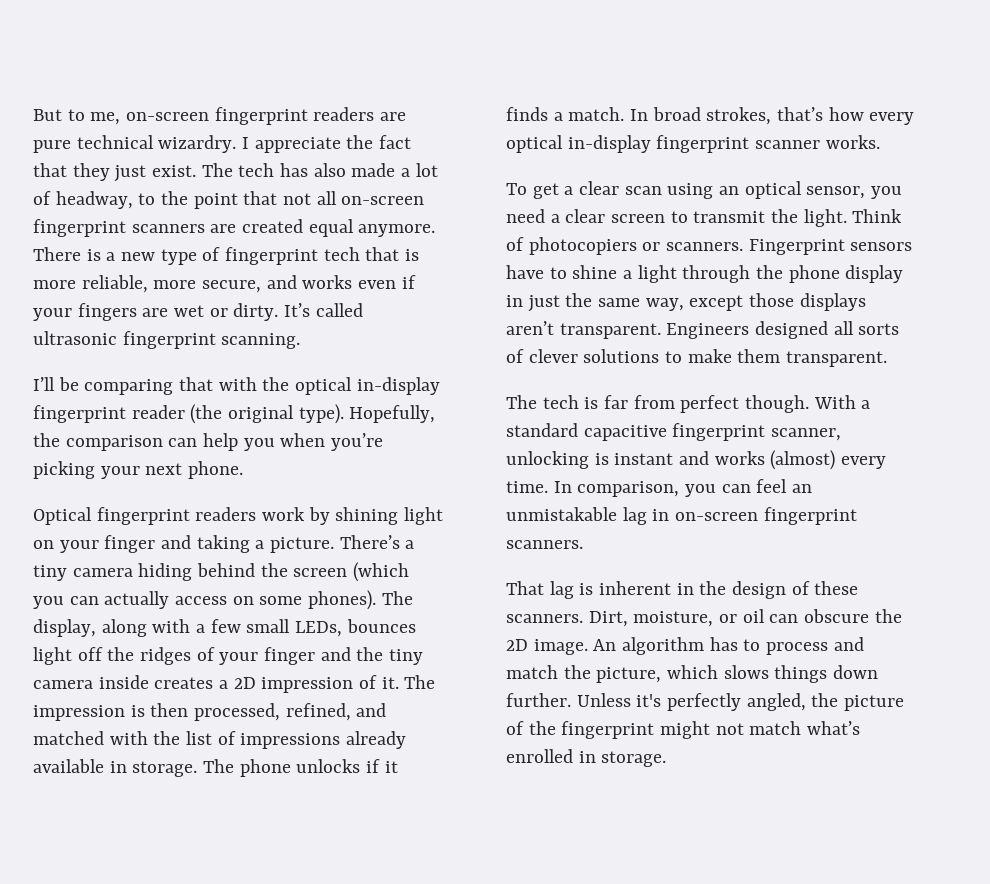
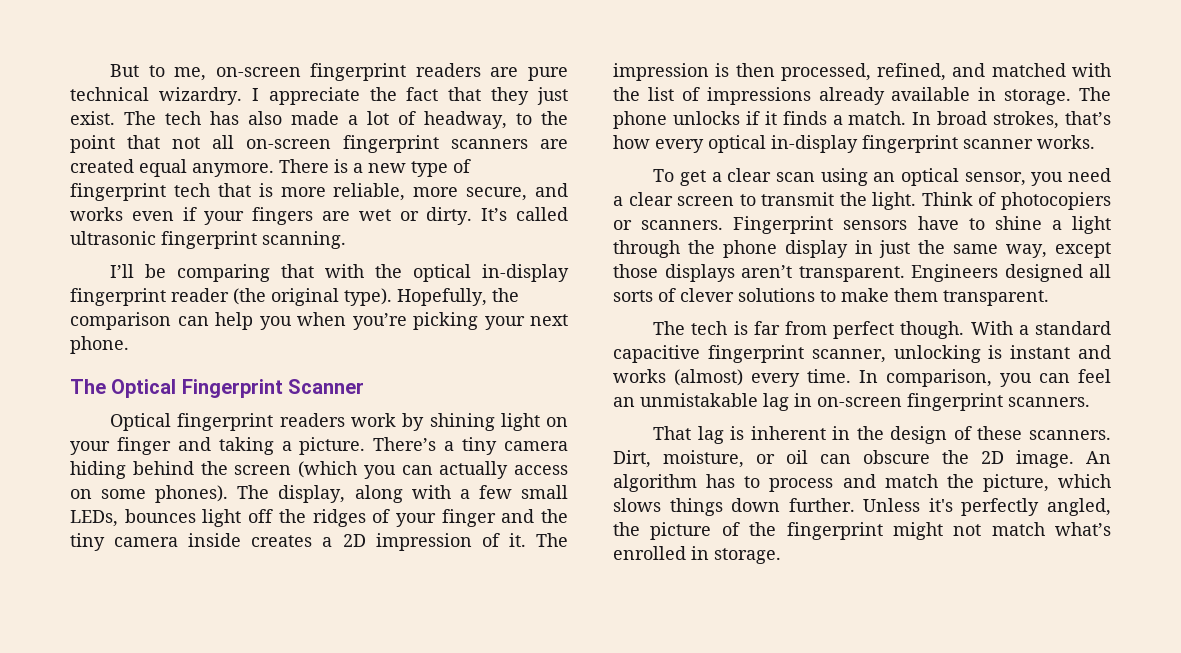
(244, 470) none -> [70,379,365,398] // The Optical Fingerprint Scanner

